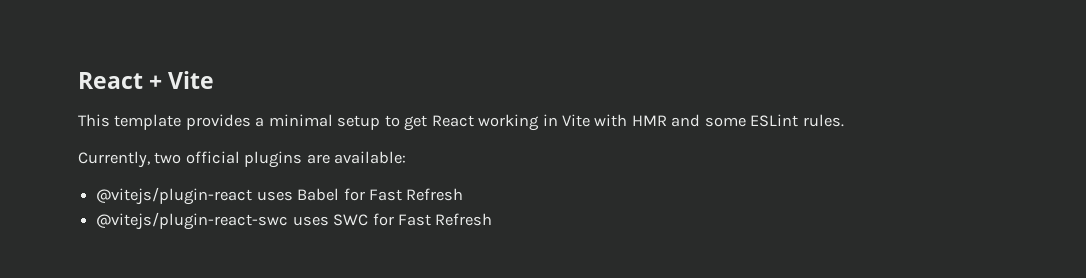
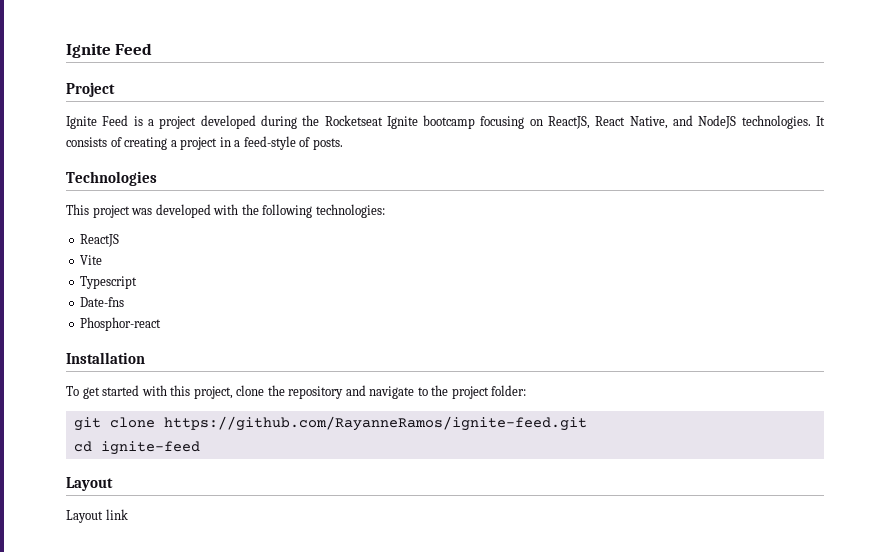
[78,71,215,89] [78,114,844,131] [78,151,407,168] [96,187,464,205] [96,212,493,230] React + Vite // This template provides a minimal setup to get React working in Vite with HMR and some ESLint rules. // Currently, two official plugins are available: // @vitejs/plugin-react uses Babel for Fast Refresh // @vitejs/plugin-react-swc uses SWC for Fast Refresh -> [66,43,153,58] [66,82,115,97] [66,115,825,129] [66,136,343,150] [66,171,157,186] [66,204,385,218] [80,234,120,247] [80,255,103,265] [80,276,138,289] [80,297,125,307] [80,317,162,331] [66,352,145,364] [66,385,527,399] [73,416,587,431] [73,441,200,455] [66,477,113,491] [66,509,128,523] Ignite Feed // Project // Ignite Feed is a project developed during the Rocketseat Ignite bootcamp focusing on ReactJS, React Native, and NodeJS technologies. It consists of creating a project in a feed-style of posts. // Technologies // This project was developed with the following technologies: // ReactJS // Vite // Typescript // Date-fns // Phosphor-react // Installation // To get started with this project, clone the repository and navigate to the project folder: // git clone https://github.com/RayanneRamos/ignite-feed.git // cd ignite-feed // Layout // Layout link

